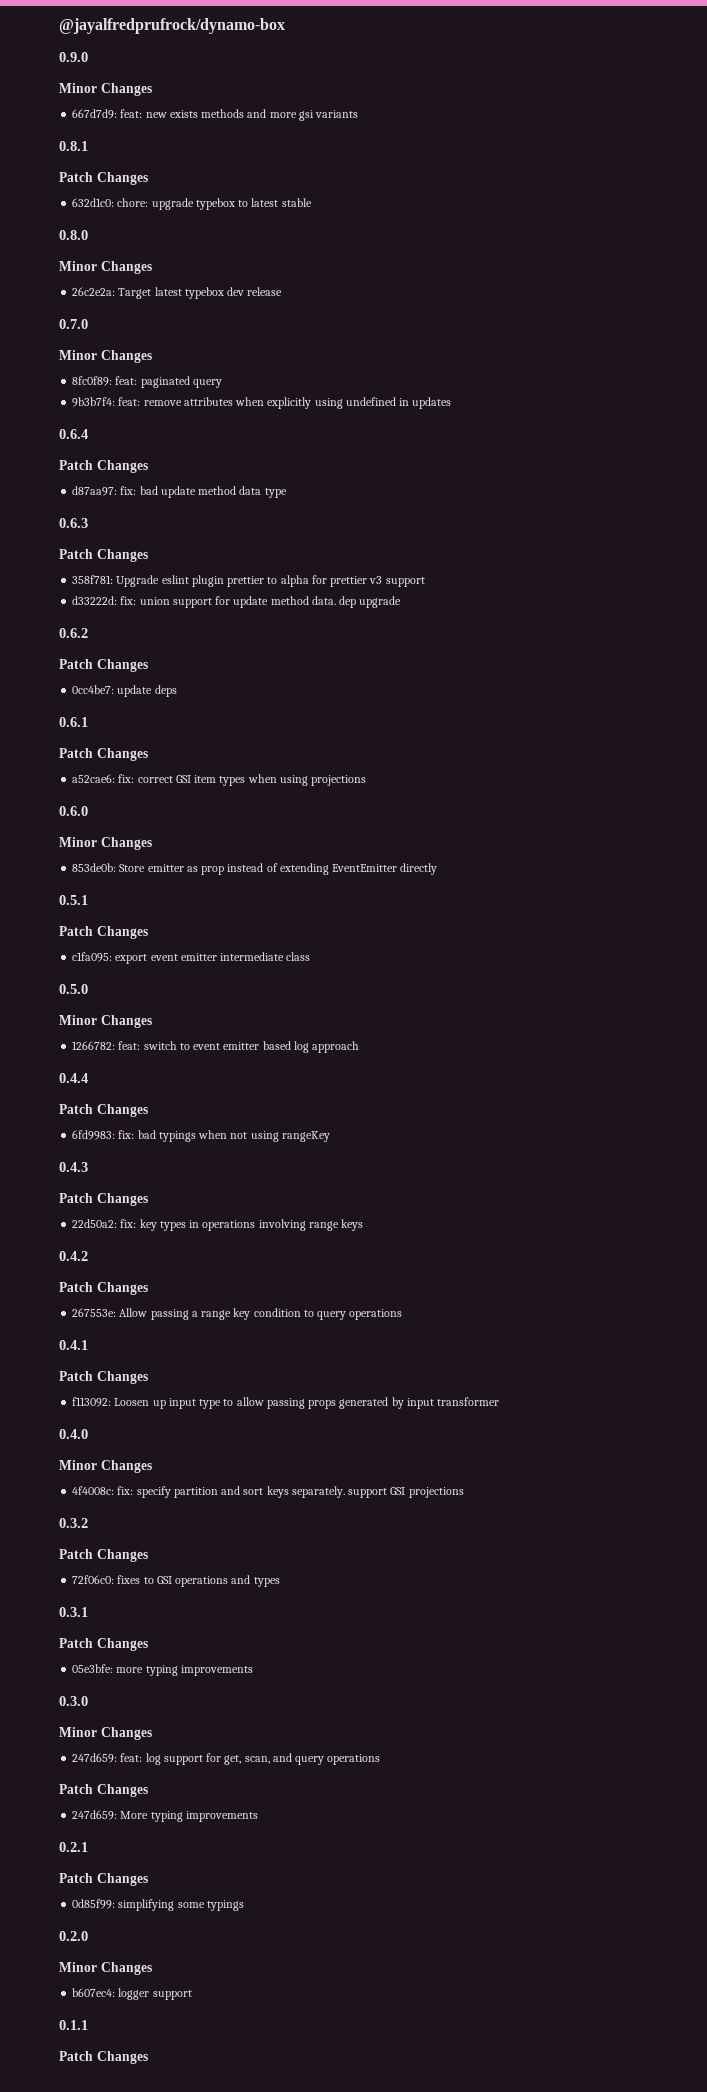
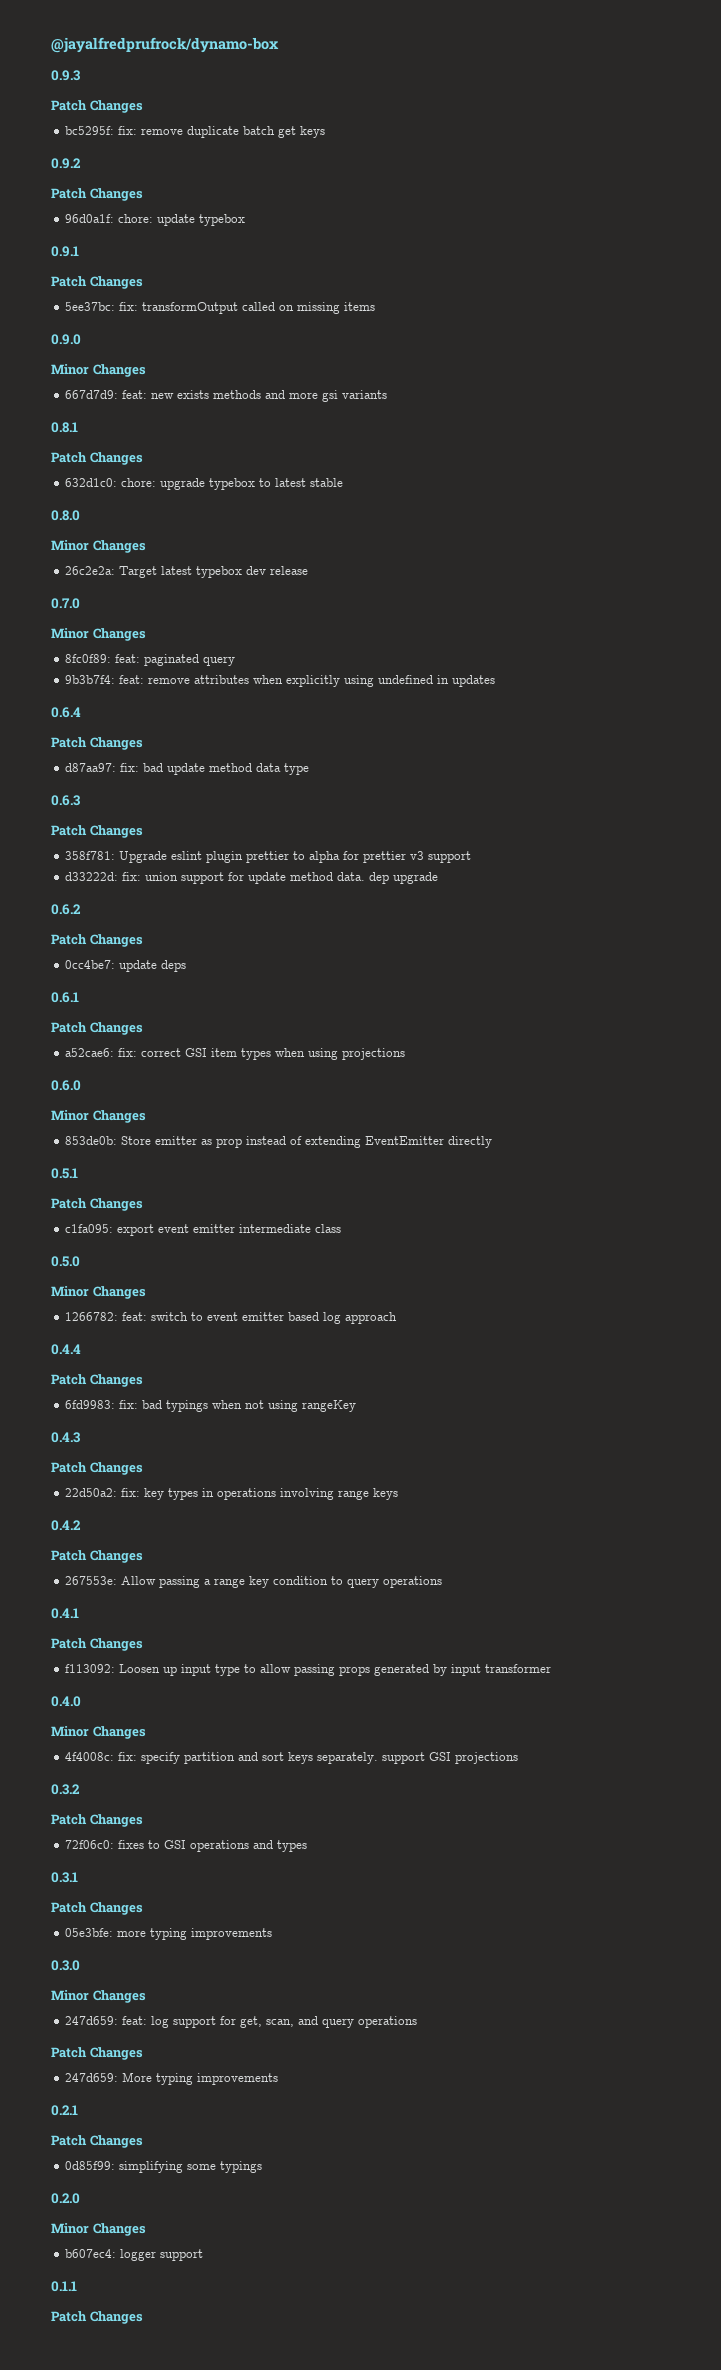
(285, 26) none -> [51,70,80,81] [51,100,143,113] [65,126,326,138] [51,158,81,169] [51,188,143,201] [65,214,246,226] [51,246,79,257] [51,276,143,289] [65,302,376,314] // 0.9.3 // Patch Changes // bc5295f: fix: remove duplicate batch get keys // 0.9.2 // Patch Changes // 96d0a1f: chore: update typebox // 0.9.1 // Patch Changes // 5ee37bc: fix: transformOutput called on missing items

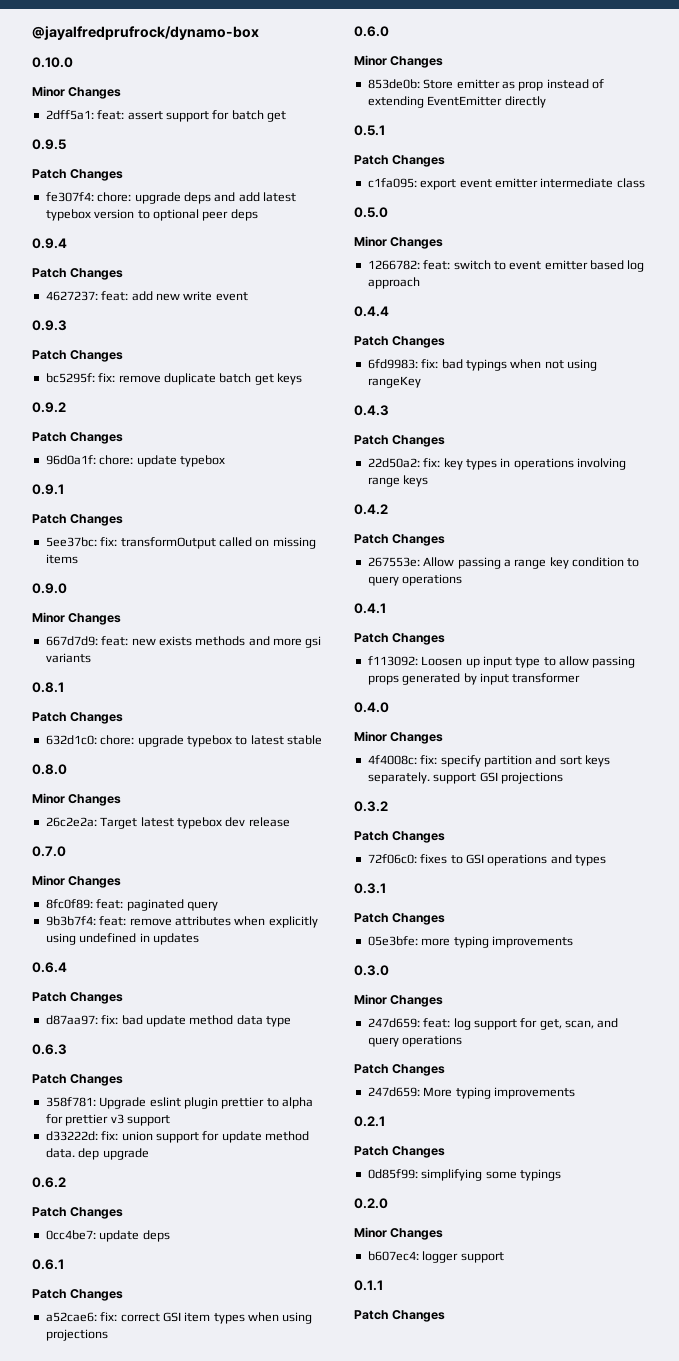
(279, 45) none -> [32,57,73,68] [32,86,122,99] [45,110,286,122] [32,139,66,150] [32,169,124,181] [45,192,296,204] [45,209,258,221] [32,238,67,249] [32,268,124,280] [45,291,248,301] // 0.10.0 // Minor Changes // 2dff5a1: feat: assert support for batch get // 0.9.5 // Patch Changes // fe307f4: chore: upgrade deps and add latest typebox version to optional peer deps // 0.9.4 // Patch Changes // 4627237: feat: add new write event

